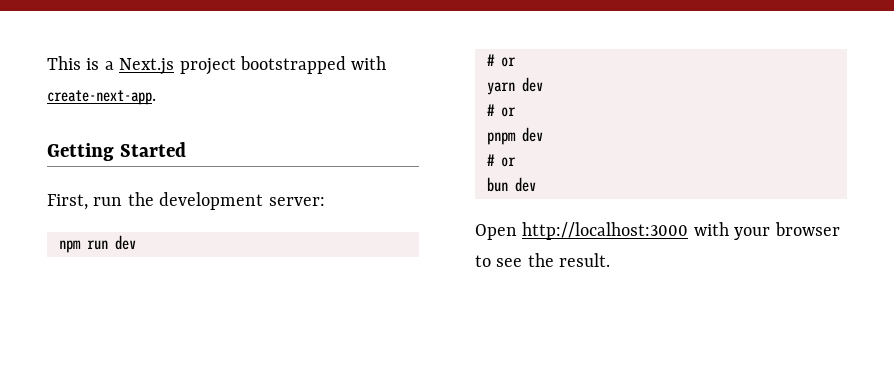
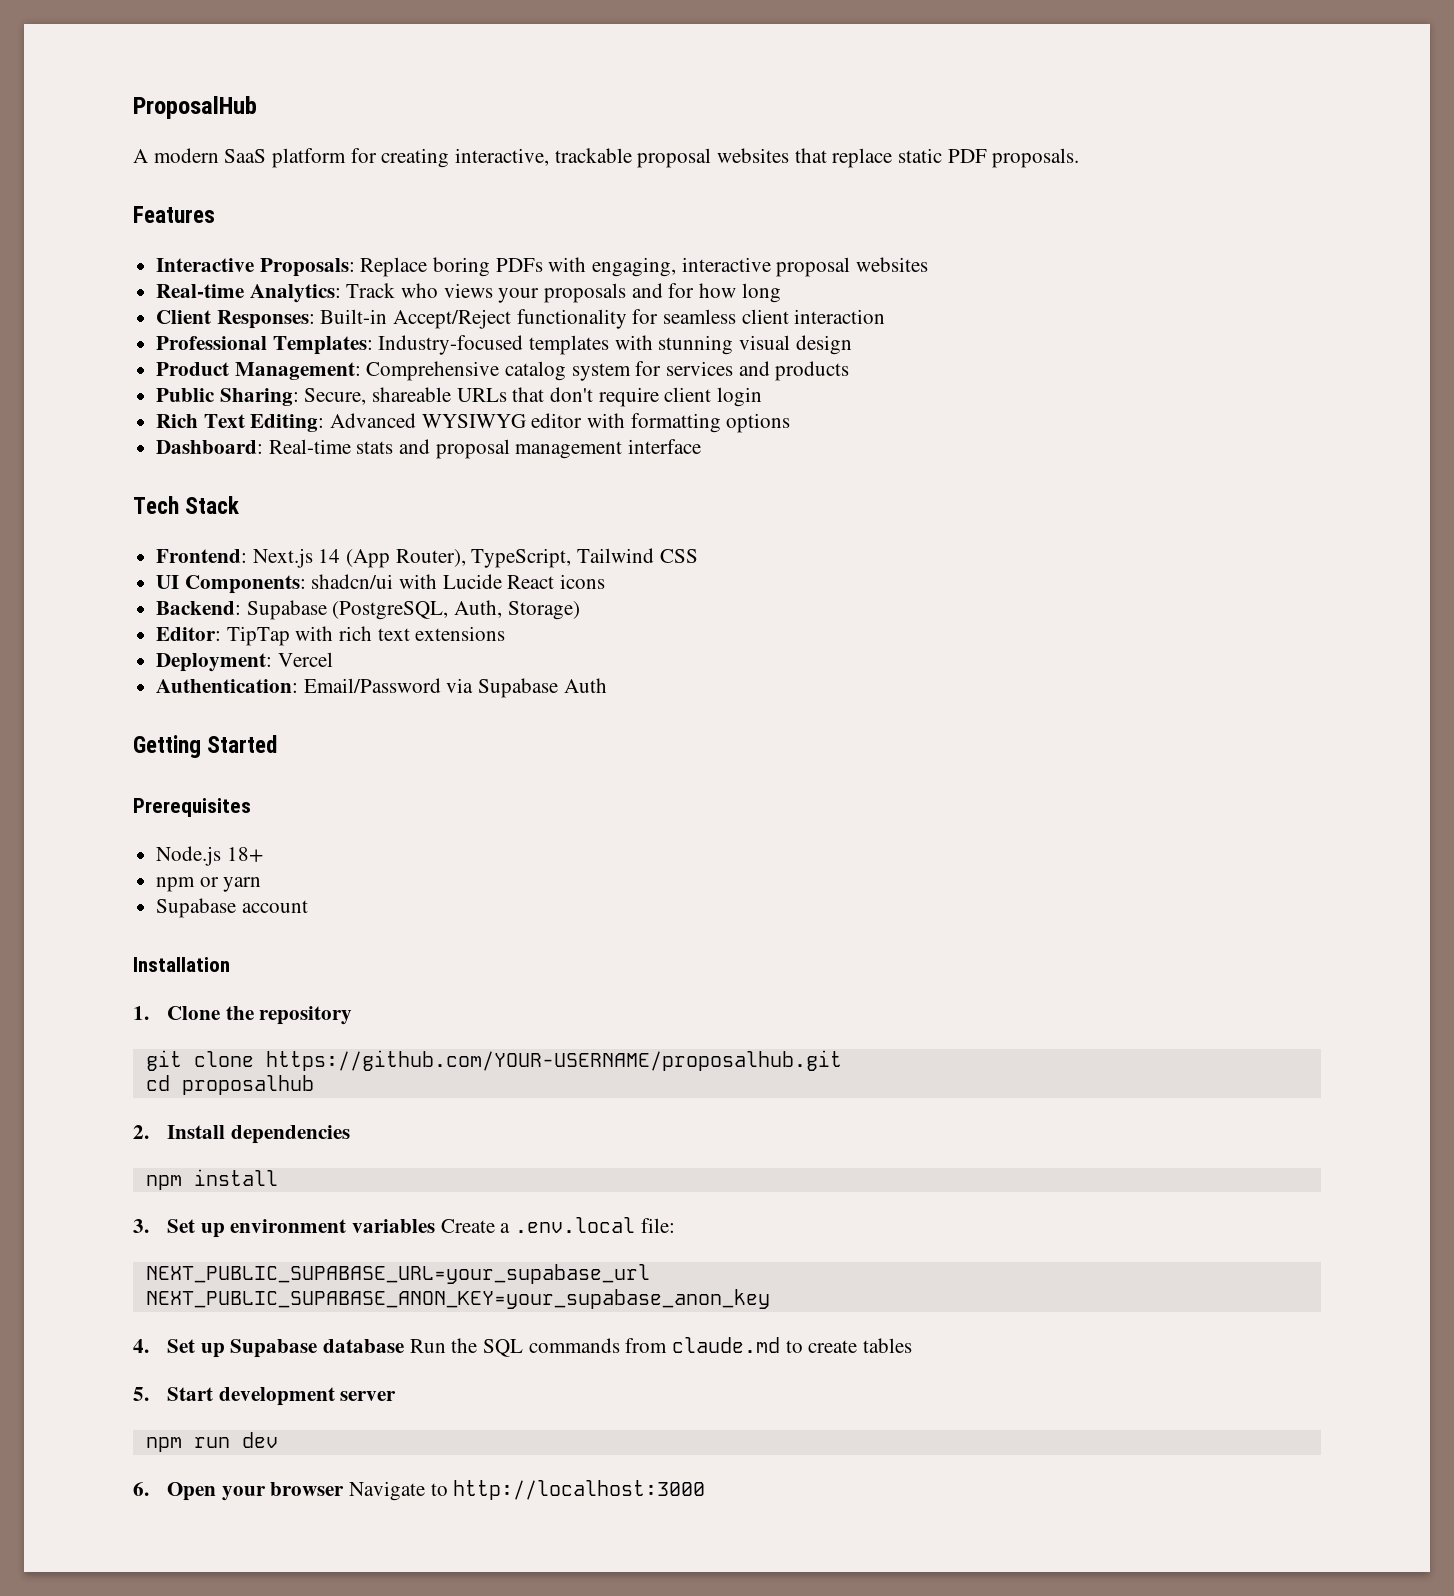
[47,56,387,75] [47,90,156,105] [47,142,186,161] [47,192,325,210] [59,235,136,253] [487,54,516,67] [487,77,543,95] [487,104,516,117] [487,127,543,145] [487,154,516,167] [487,177,536,192] [475,222,840,240] [475,253,611,267] This is a Next.js project bootstrapped with create-next-app. // Getting Started // First, run the development server: // npm run dev // # or // yarn dev // # or // pnpm dev // # or // bun dev // Open http://localhost:3000 with your browser to see the result. -> [133,96,257,119] [133,148,1080,168] [133,206,215,223] [156,257,929,277] [156,283,781,303] [156,309,886,329] [156,335,852,355] [156,361,850,381] [156,387,763,407] [156,413,791,433] [156,439,702,459] [133,496,240,514] [156,548,698,568] [156,574,606,594] [156,600,580,620] [156,626,506,646] [156,652,333,672] [156,678,607,698] [133,735,278,758] [133,798,251,817] [156,846,263,866] [156,877,262,892] [156,898,308,918] [133,957,230,972] [133,1006,353,1025] [145,1050,842,1071] [145,1075,314,1095] [133,1125,350,1144] [145,1169,278,1190] [133,1217,675,1238] [145,1264,650,1284] [145,1289,770,1309] [133,1337,913,1358] [133,1387,397,1406] [145,1432,278,1452] [133,1480,706,1501] ProposalHub // A modern SaaS platform for creating interactive, trackable proposal websites that replace static PDF proposals. // Features // Interactive Proposals: Replace boring PDFs with engaging, interactive proposal websites // Real-time Analytics: Track who views your proposals and for how long // Client Responses: Built-in Accept/Reject functionality for seamless client interaction // Professional Templates: Industry-focused templates with stunning visual design // Product Management: Comprehensive catalog system for services and products // Public Sharing: Secure, shareable URLs that don't require client login // Rich Text Editing: Advanced WYSIWYG editor with formatting options // Dashboard: Real-time stats and proposal management interface // Tech Stack // Frontend: Next.js 14 (App Router), TypeScript, Tailwind CSS // UI Components: shadcn/ui with Lucide React icons // Backend: Supabase (PostgreSQL, Auth, Storage) // Editor: TipTap with rich text extensions // Deployment: Vercel // Authentication: Email/Password via Supabase Auth // Getting Started // Prerequisites // Node.js 18+ // npm or yarn // Supabase account // Installation // 1. Clone the repository // git clone https://github.com/YOUR-USERNAME/proposalhub.git // cd proposalhub // 2. Install dependencies // npm install // 3. Set up environment variables Create a .env.local file: // NEXT_PUBLIC_SUPABASE_URL=your_supabase_url // NEXT_PUBLIC_SUPABASE_ANON_KEY=your_supabase_anon_key // 4. Set up Supabase database Run the SQL commands from claude.md to create tables // 5. Start development server // npm run dev // 6. Open your browser Navigate to http://localhost:3000

